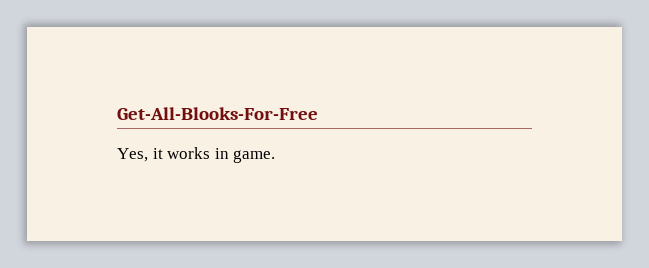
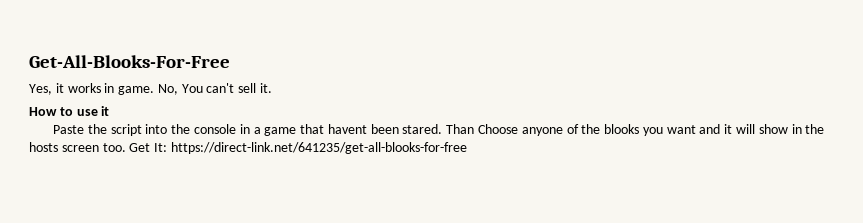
(276, 156) none -> [157,83,273,95] [29,106,110,116] [53,124,825,136] [29,142,467,154] No, You can't sell it. // How to use it // Paste the script into the console in a game that havent been stared. Than Choose anyone of the blooks you want and it will show in the hosts screen too. Get It: https://direct-link.net/641235/get-all-blooks-for-free

